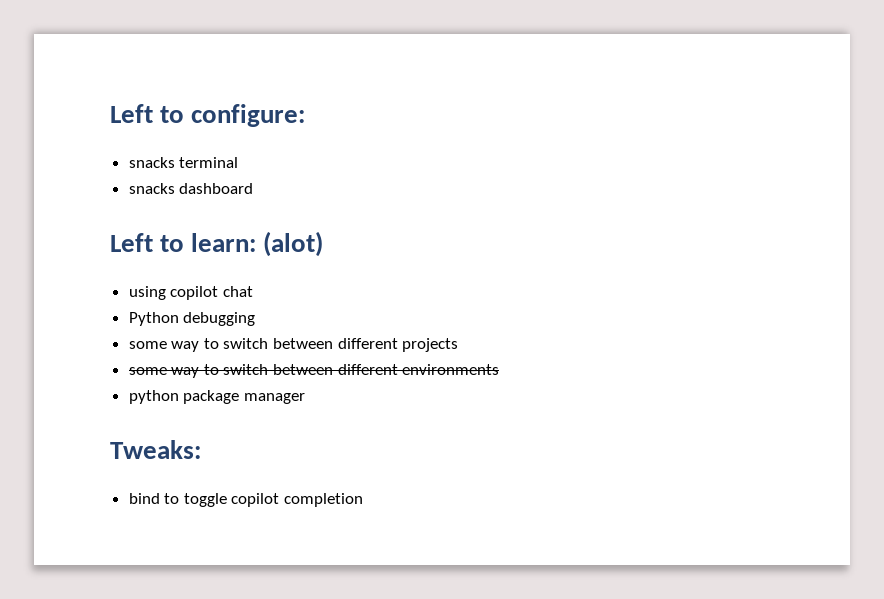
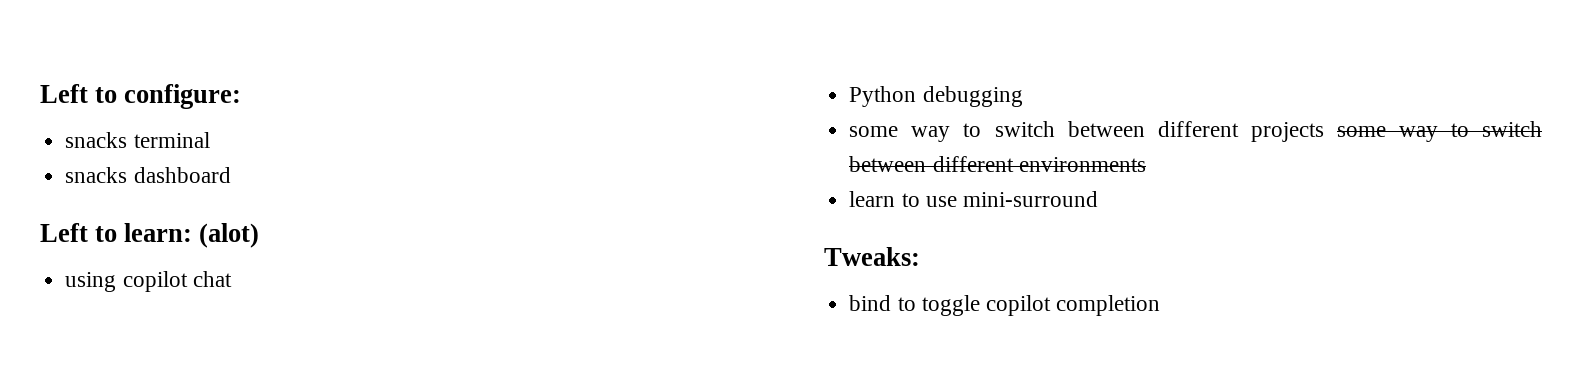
(459, 345) // -> (1324, 132) none
[128,390,305,404] python package manager -> [849,191,1098,207] learn to use mini-surround

